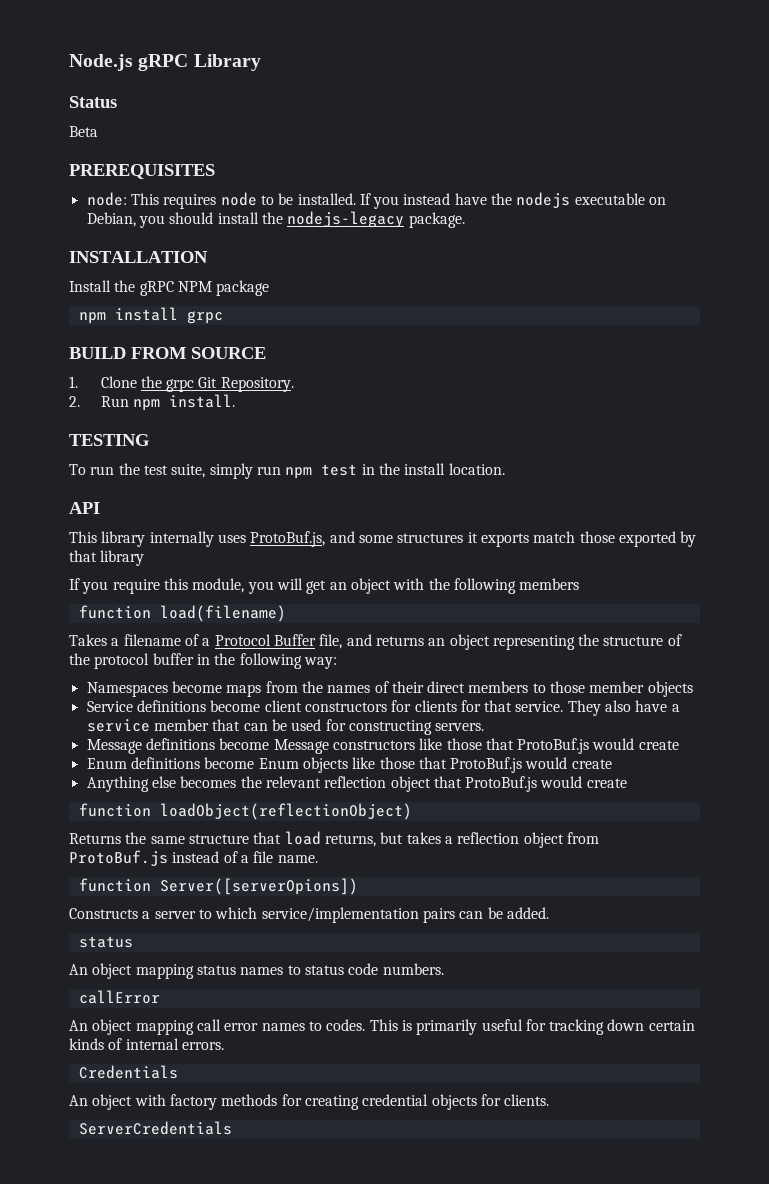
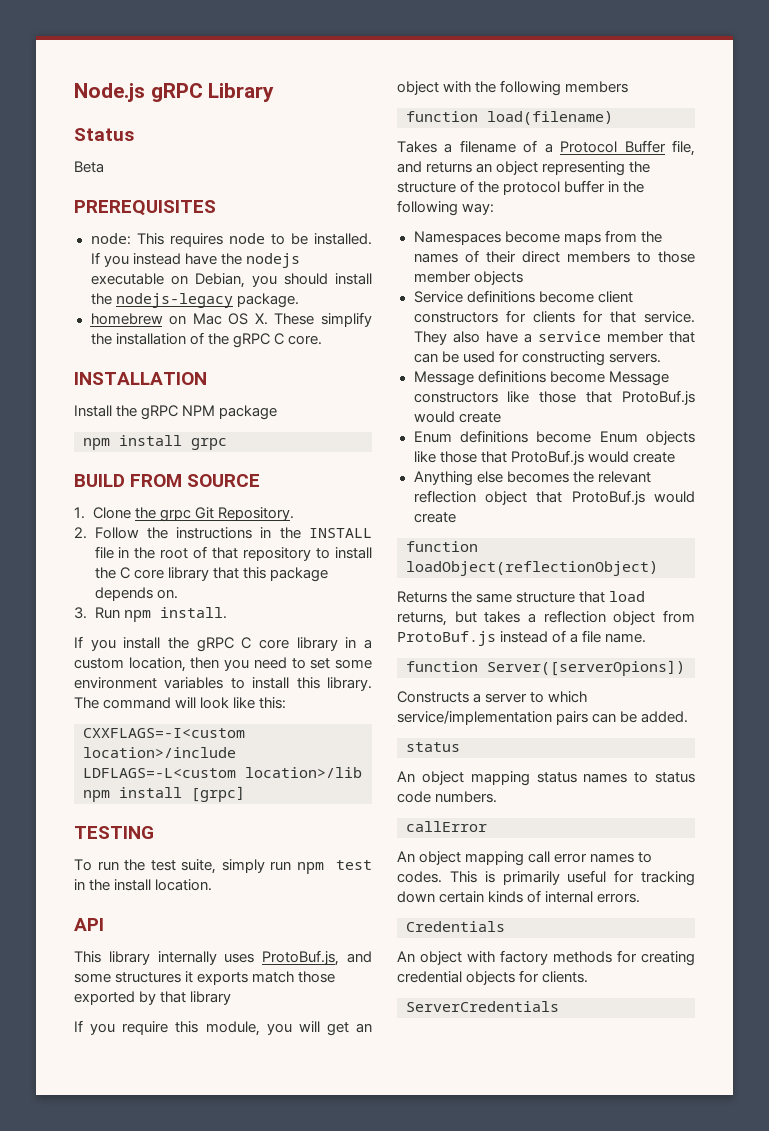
(465, 220) none -> [90,312,372,327] [90,332,322,348] // homebrew on Mac OS X. These simplify the installation of the gRPC C core.
[100,394,235,411] Run npm install. -> [94,527,372,539] [94,546,372,561] [94,567,328,582] [94,587,178,601] [74,607,227,622] [74,636,372,652] [74,657,373,672] [74,677,372,691] [74,697,287,709] [83,728,245,738] [83,747,236,758] [83,767,362,778] [83,786,245,802] Follow the instructions in the INSTALL file in the root of that repository to install the C core library that this package depends on. // 3. Run npm install. // If you install the gRPC C core library in a custom location, then you need to set some environment variables to install this library. The command will look like this: // CXXFLAGS=-I<custom location>/include LDFLAGS=-L<custom location>/lib npm install [grpc]

